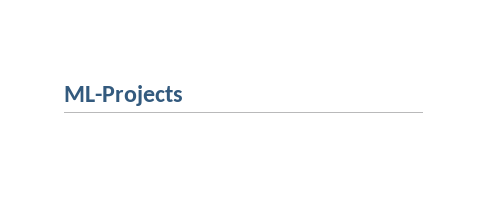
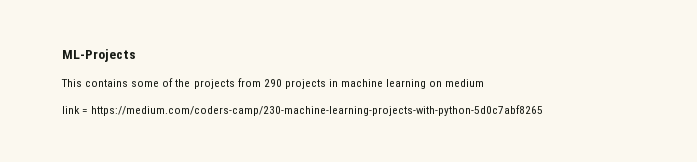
(183, 95) none -> [61,78,485,89] [62,105,544,116] // This contains some of the projects from 290 projects in machine learning on medium // link = https://medium.com/coders-camp/230-machine-learning-projects-with-python-5d0c7abf8265

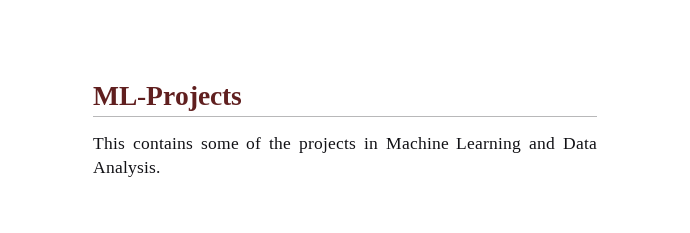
[237,78,485,89] [62,105,544,116] from 290 projects in machine learning on medium // link = https://medium.com/coders-camp/230-machine-learning-projects-with-python-5d0c7abf8265 -> [363,137,597,153] [93,161,160,177] in Machine Learning and Data Analysis.

